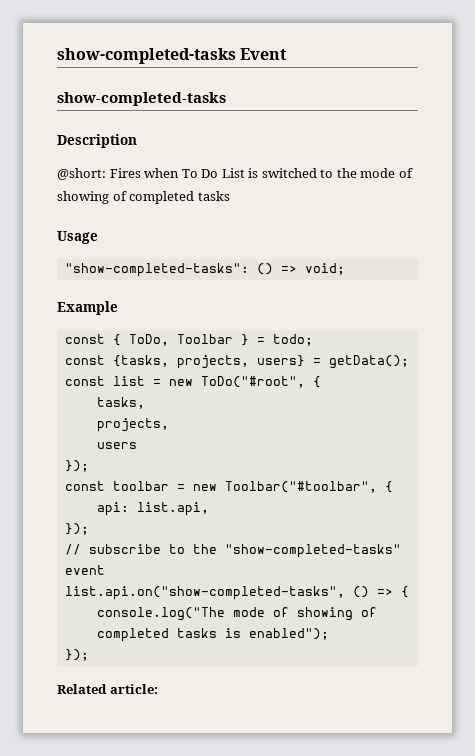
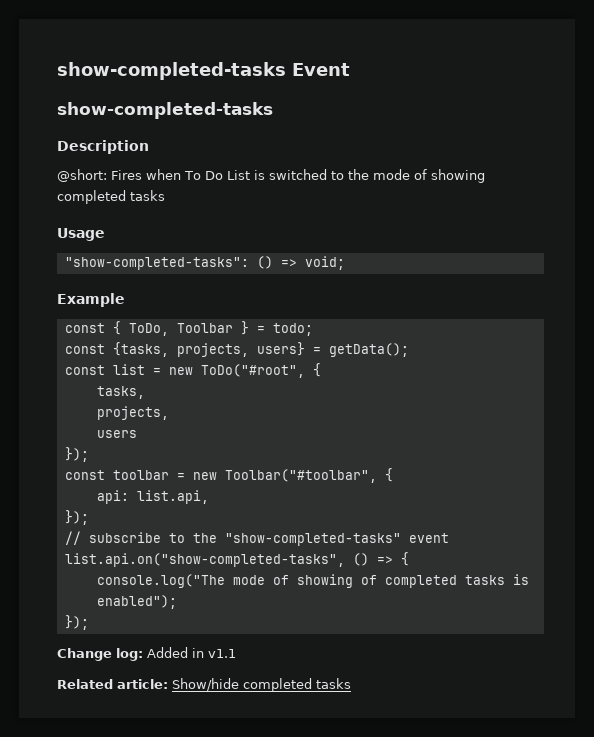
[112,191,127,201] of -> (485, 176) none
(89, 655) none -> [57,647,236,661] // Change log: Added in v1.1
(158, 689) none -> [172,678,351,692] Show/hide completed tasks

